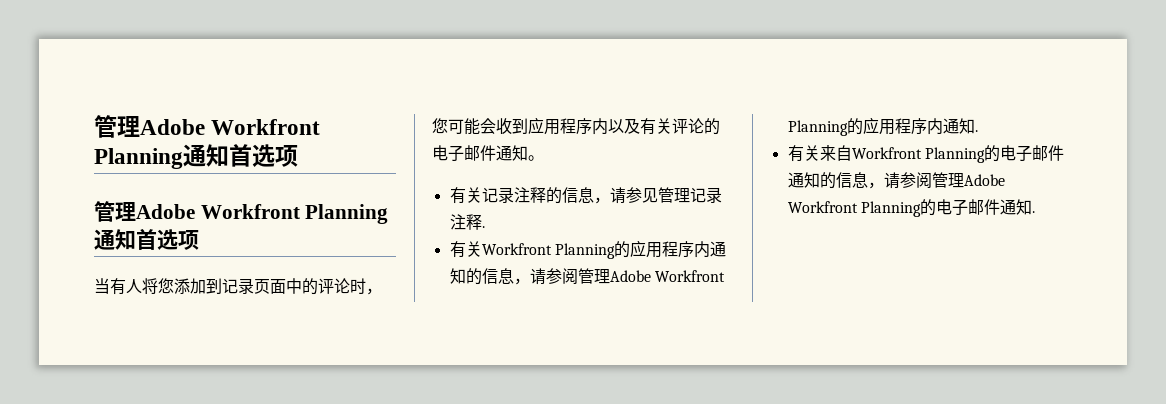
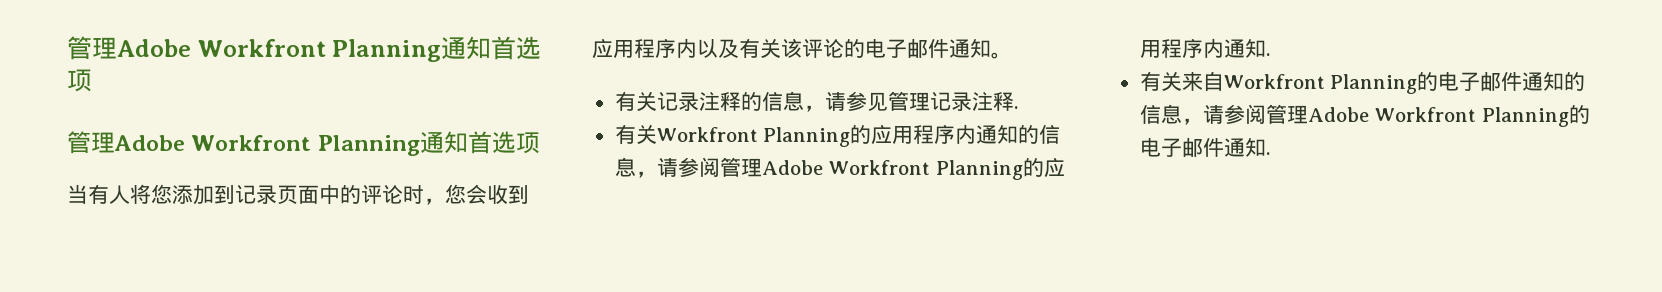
[448,118,480,135] 可能 -> (466, 194) none
(672, 126) none -> [781,38,802,58] 该

